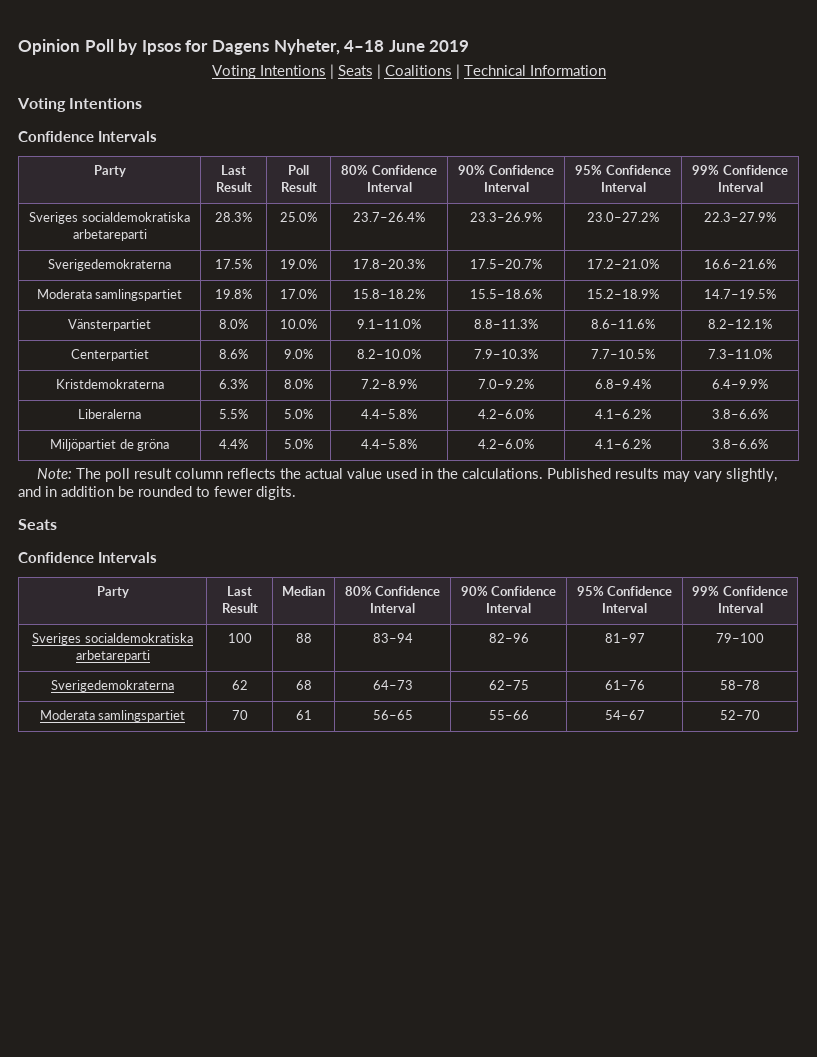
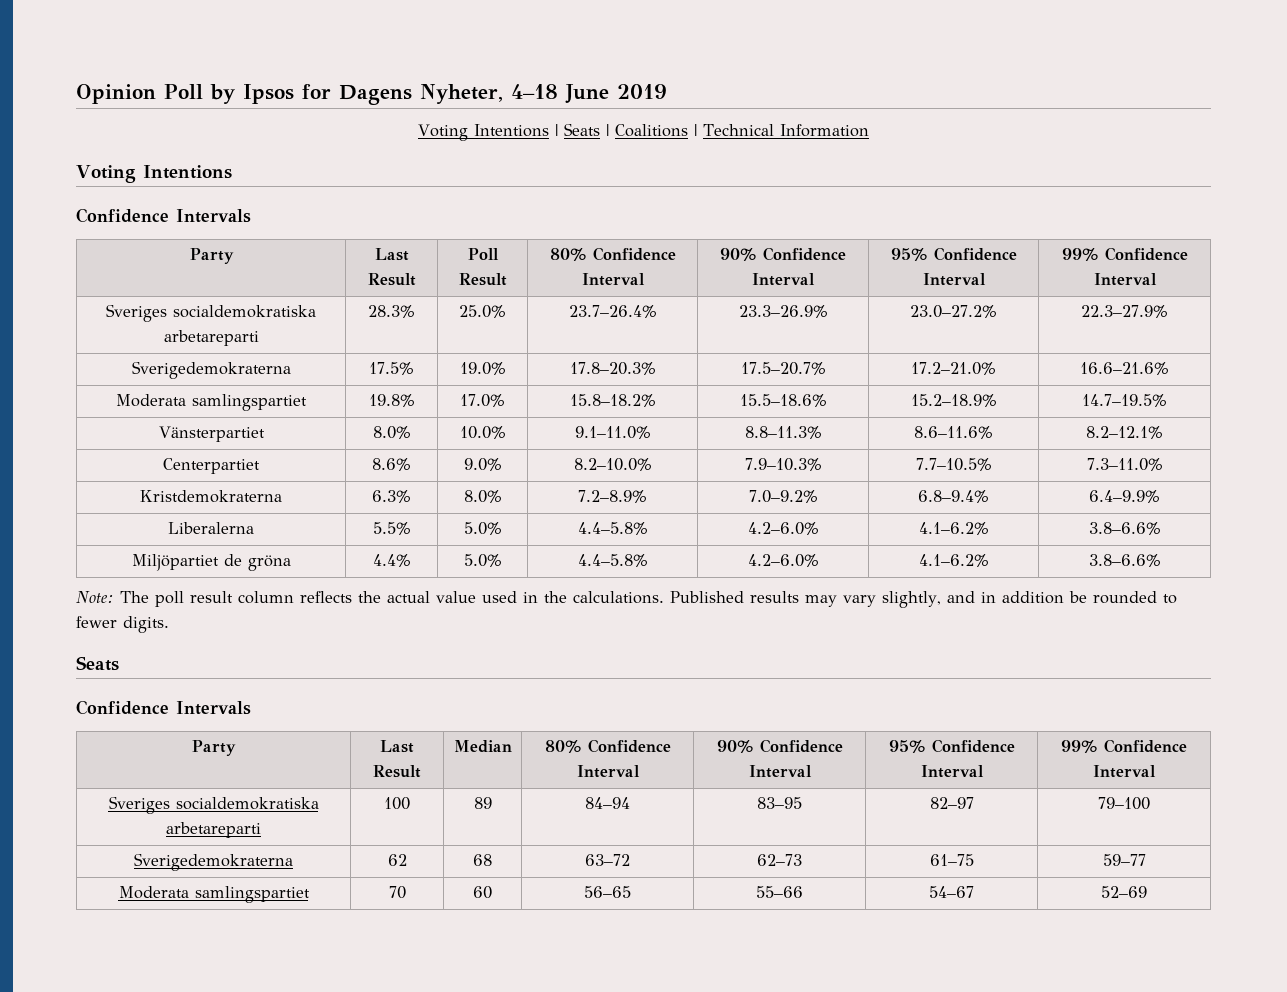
[295,633,312,643] [372,633,413,643] [488,633,529,643] [604,633,645,643] 88 | 83–94 | 82–96 | 81–97 -> [473,797,492,809] [585,797,630,809] [757,797,802,809] [929,797,974,809] 89 | 84–94 | 83–95 | 82–97
[372,680,413,690] [488,680,529,690] [604,680,645,690] [720,680,760,690] 64–73 | 62–75 | 61–76 | 58–78 -> [585,854,630,866] [757,854,802,866] [929,854,974,866] [1102,854,1146,866] 63–72 | 62–73 | 61–75 | 59–77
[295,710,312,720] 61 -> [473,886,492,899] 60
[720,710,760,720] 52–70 -> [1101,886,1147,898] 52–69

